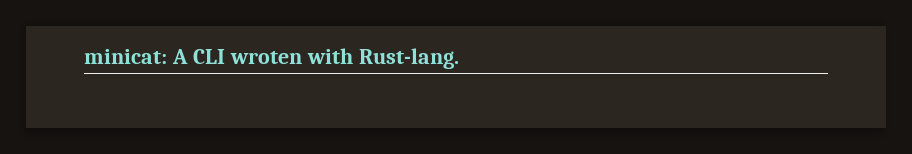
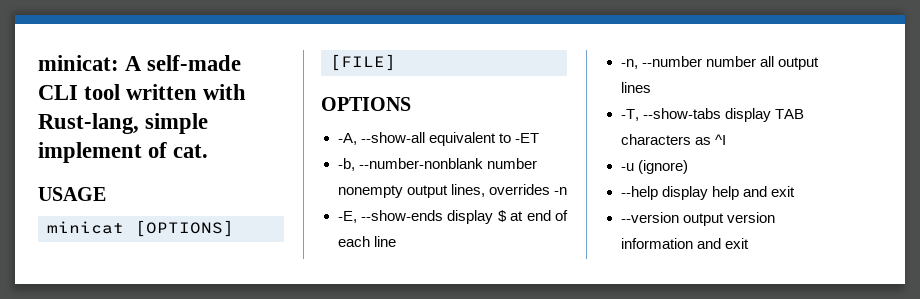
[192,48,459,69] CLI wroten with Rust-lang. -> [147,55,242,71] [38,84,247,100] [38,113,209,134] [38,142,209,163] [38,187,106,201] [47,220,234,237] [330,54,396,71] [321,97,411,111] [337,132,539,146] [337,158,537,171] [337,184,567,198] [337,210,568,224] [337,236,396,247] [620,56,819,70] [620,82,651,93] [620,108,804,122] [620,134,726,145] [620,160,688,174] [620,186,795,200] [620,212,775,226] [620,238,749,249] self-made CLI tool written with Rust-lang, simple implement of cat. // USAGE // minicat [OPTIONS] [FILE] // OPTIONS // -A, --show-all equivalent to -ET // -b, --number-nonblank number nonempty output lines, overrides -n // -E, --show-ends display $ at end of each line // -n, --number number all output lines // -T, --show-tabs display TAB characters as ^I // -u (ignore) // --help display help and exit // --version output version information and exit

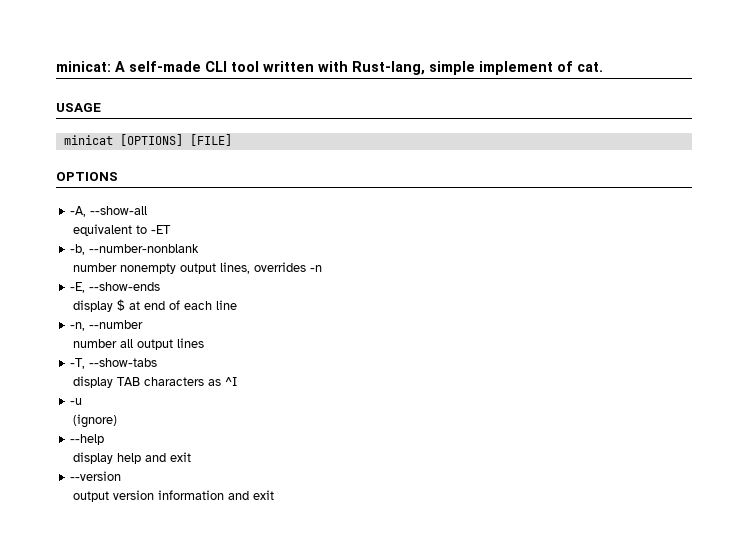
(425, 137) none -> (148, 210) //
(483, 163) none -> (200, 248) //
(443, 215) none -> (161, 286) //
(702, 61) none -> (144, 324) //
(721, 113) none -> (158, 362) //
(634, 167) none -> (83, 401) //
(658, 193) none -> (105, 439) //
(679, 217) none -> (122, 476) //

